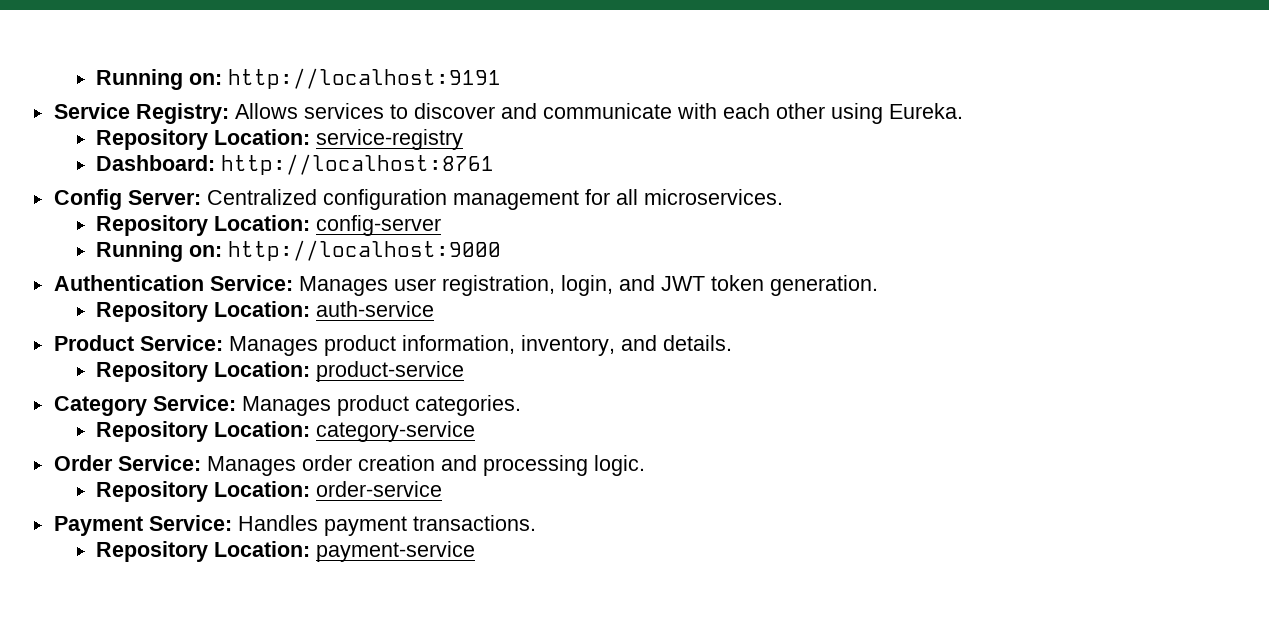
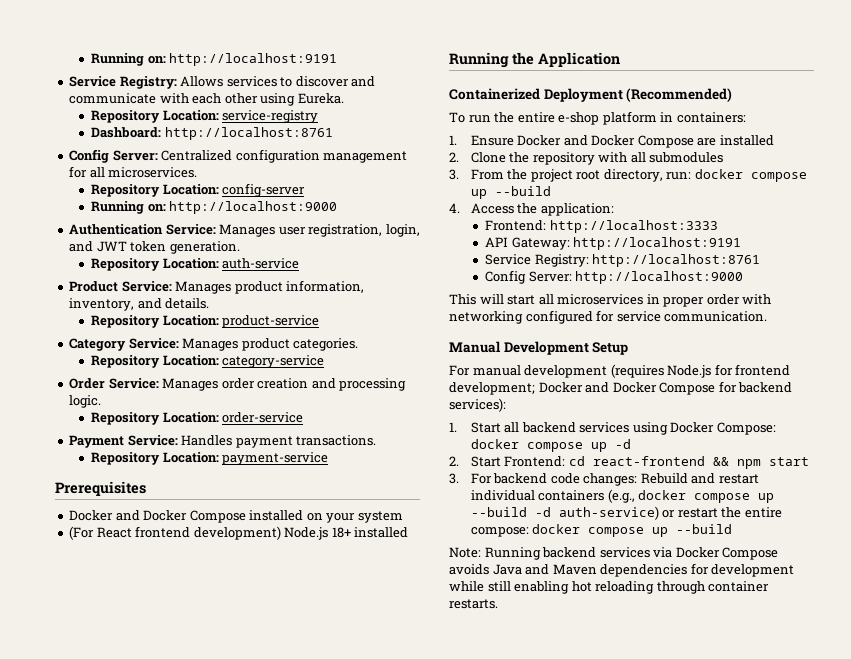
(476, 551) none -> [55,481,146,496] [69,510,403,523] [69,526,409,540] [449,52,620,68] [449,88,733,102] [449,111,746,125] [449,135,774,148] [449,152,724,165] [449,169,807,182] [470,186,551,199] [449,203,614,216] [485,220,718,233] [485,237,742,250] [485,254,761,267] [485,270,744,284] [449,294,772,307] [449,310,768,324] [449,341,629,355] [449,364,791,378] [449,381,793,395] [449,398,506,412] [449,422,776,435] [470,439,631,452] [449,456,809,469] [449,473,759,486] [470,489,775,503] [470,506,782,520] [470,524,733,537] [449,547,779,560] [449,563,795,577] [449,581,770,594] [449,599,498,609] // Prerequisites // Docker and Docker Compose installed on your system // (For React frontend development) Node.js 18+ installed // Running the Application // Containerized Deployment (Recommended) // To run the entire e-shop platform in containers: // 1. Ensure Docker and Docker Compose are installed // 2. Clone the repository with all submodules // 3. From the project root directory, run: docker compose up --build // 4. Access the application: // Frontend: http://localhost:3333 // API Gateway: http://localhost:9191 // Service Registry: http://localhost:8761 // Config Server: http://localhost:9000 // This will start all microservices in proper order with networking configured for service communication. // Manual Development Setup // For manual development (requires Node.js for frontend development; Docker and Docker Compose for backend services): // 1. Start all backend services using Docker Compose: docker compose up -d // 2. Start Frontend: cd react-frontend && npm start // 3. For backend code changes: Rebuild and restart individual containers (e.g., docker compose up --build -d auth-service) or restart the entire compose: docker compose up --build // Note: Running backend services via Docker Compose avoids Java and Maven dependencies for development while still enabling hot reloading through container restarts.

